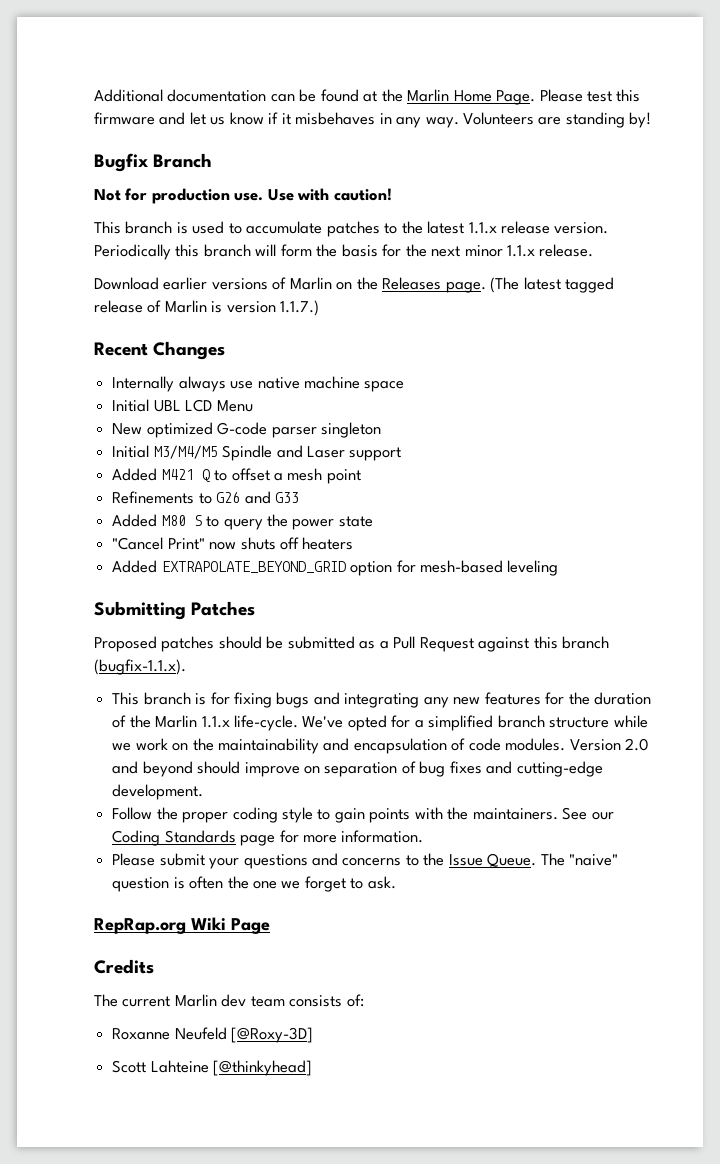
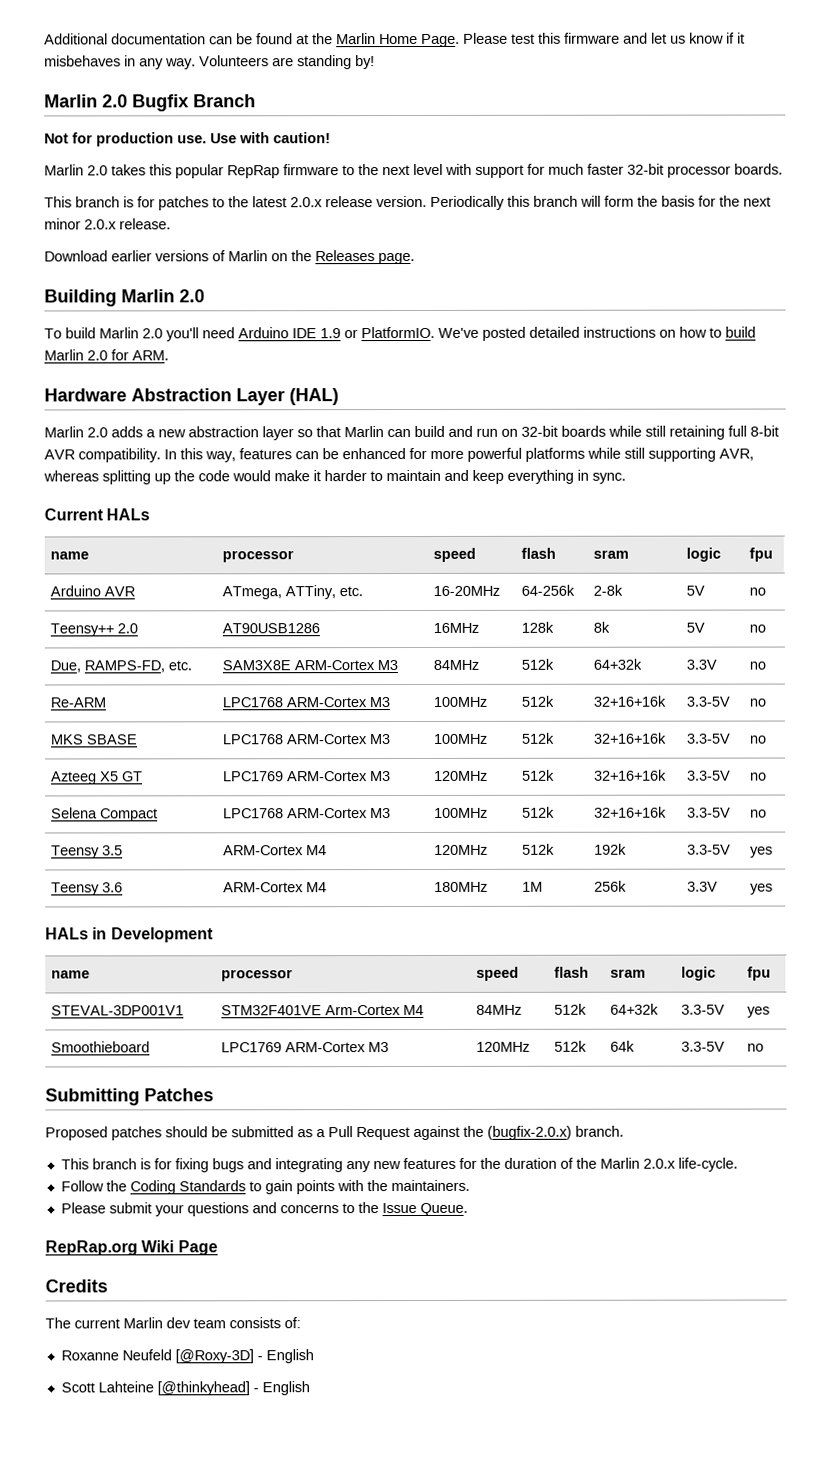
(652, 120) none -> [44,94,128,108] Marlin 2.0
[94,221,323,234] // This branch is used to accumulate -> [44,163,783,179] [44,196,155,208] // Marlin 2.0 takes this popular RepRap firmware to the next level with support for much faster 32-bit processor boards. // This branch is for
[468,222,497,234] 1.1.x -> [290,197,323,208] 2.0.x
[507,245,536,257] 1.1.x -> [84,219,117,230] 2.0.x
[490,277,615,293] [94,300,320,316] [94,341,226,360] [112,376,405,392] [112,399,253,412] [112,422,381,438] [112,445,402,461] [112,468,361,484] [112,491,299,504] [112,514,373,530] [112,537,354,550] [112,560,559,576] (The latest tagged release of Marlin is version 1.1.7.) // Recent Changes // Internally always use native machine space // Initial UBL LCD Menu // New optimized G-code parser singleton // Initial M3/M4/M5 Spindle and Laser support // Added M421 Q to offset a mesh point // Refinements to G26 and G33 // Added M80 S to query the power state // "Cancel Print" now shuts off heaters // Added EXTRAPOLATE_BEYOND_GRID option for mesh-based leveling -> [44,289,205,307] [44,326,756,342] [44,349,169,361] [44,388,339,406] [44,425,779,441] [44,447,754,463] [43,469,626,485] [44,508,151,521] [50,551,90,560] [222,550,295,563] [433,547,477,562] [521,547,557,559] [593,549,630,559] [686,547,722,562] [749,547,774,562] [50,585,136,597] [222,585,364,600] [433,585,501,596] [521,584,576,596] [593,584,624,596] [686,585,706,596] [749,587,767,596] [50,623,139,637] [222,623,321,634] [433,622,480,633] [521,621,555,633] [593,621,611,633] [686,622,706,633] [749,624,767,633] [50,660,193,673] [222,660,399,671] [433,659,480,670] [521,658,555,670] [593,658,643,670] [686,659,718,670] [749,661,767,670] [50,697,107,708] [222,697,391,708] [433,696,488,707] [521,695,555,707] [593,695,667,707] [686,696,731,707] [749,698,767,707] [51,734,139,745] [223,734,392,745] [433,733,489,744] [521,732,556,744] [593,732,668,744] [686,733,732,744] [750,735,768,744] [51,771,144,785] [223,771,392,782] [434,770,489,781] [522,769,556,781] [594,769,668,781] [687,770,732,781] [750,772,768,781] [51,807,159,822] [223,808,392,819] [434,807,489,818] [522,806,556,818] [594,806,668,818] [687,807,732,818] [750,809,768,818] [51,845,124,859] [223,845,328,856] [434,844,489,855] [522,843,556,855] [594,843,628,855] [687,844,732,855] [750,846,774,858] [51,882,124,896] [223,882,328,893] [434,881,489,892] [522,881,544,892] [594,880,628,892] [687,881,719,892] [750,883,774,895] [45,927,214,943] [51,970,91,979] [221,969,294,982] [476,966,520,981] [554,966,590,978] [610,968,647,978] [681,966,717,981] [747,966,772,981] [51,1005,185,1016] [221,1004,425,1016] [476,1004,523,1015] [554,1003,588,1015] [610,1003,660,1015] [681,1004,726,1015] [747,1006,771,1018] [51,1041,151,1053] [221,1042,390,1053] [476,1041,531,1052] [554,1040,588,1052] [610,1040,636,1052] [681,1041,726,1052] [747,1043,765,1052] // Building Marlin 2.0 // To build Marlin 2.0 you'll need Arduino IDE 1.9 or PlatformIO. We've posted detailed instructions on how to build Marlin 2.0 for ARM. // Hardware Abstraction Layer (HAL) // Marlin 2.0 adds a new abstraction layer so that Marlin can build and run on 32-bit boards while still retaining full 8-bit AVR compatibility. In this way, features can be enhanced for more powerful platforms while still supporting AVR, whereas splitting up the code would make it harder to maintain and keep everything in sync. // Current HALs // name | processor | speed | flash | sram | logic | fpu // Arduino AVR | ATmega, ATTiny, etc. | 16-20MHz | 64-256k | 2-8k | 5V | no // Teensy++ 2.0 | AT90USB1286 | 16MHz | 128k | 8k | 5V | no // Due, RAMPS-FD, etc. | SAM3X8E ARM-Cortex M3 | 84MHz | 512k | 64+32k | 3.3V | no // Re-ARM | LPC1768 ARM-Cortex M3 | 100MHz | 512k | 32+16+16k | 3.3-5V | no // MKS SBASE | LPC1768 ARM-Cortex M3 | 100MHz | 512k | 32+16+16k | 3.3-5V | no // Azteeg X5 GT | LPC1769 ARM-Cortex M3 | 120MHz | 512k | 32+16+16k | 3.3-5V | no // Selena Compact | LPC1768 ARM-Cortex M3 | 100MHz | 512k | 32+16+16k | 3.3-5V | no // Teensy 3.5 | ARM-Cortex M4 | 120MHz | 512k | 192k | 3.3-5V | yes // Teensy 3.6 | ARM-Cortex M4 | 180MHz | 1M | 256k | 3.3V | yes // HALs in Development // name | processor | speed | flash | sram | logic | fpu // STEVAL-3DP001V1 | STM32F401VE Arm-Cortex M4 | 84MHz | 512k | 64+32k | 3.3-5V | yes // Smoothieboard | LPC1769 ARM-Cortex M3 | 120MHz | 512k | 64k | 3.3-5V | no
[533,636,610,649] [94,659,186,675] this branch (bugfix-1.1.x). -> [463,1125,624,1140] the (bugfix-2.0.x) branch.
[201,716,230,728] 1.1.x -> [642,1158,676,1169] 2.0.x
[302,715,648,731] [112,738,650,754] [112,761,603,777] [112,784,204,800] We've opted for a simplified branch structure while we work on the maintainability and encapsulation of code modules. Version 2.0 and beyond should improve on separation of bug fixes and cutting-edge development. -> (738, 1164) none
[182,807,313,823] proper coding style -> [129,1180,246,1195] Coding Standards
[562,807,614,820] [112,830,424,846] See our Coding Standards page for more information. -> (470, 1185) none
[540,853,619,866] [112,876,396,892] The "naive" question is often the one we forget to ask. -> (468, 1209) none
(314, 1035) none -> [256,1349,314,1364] - English
(313, 1068) none -> [252,1381,310,1396] - English

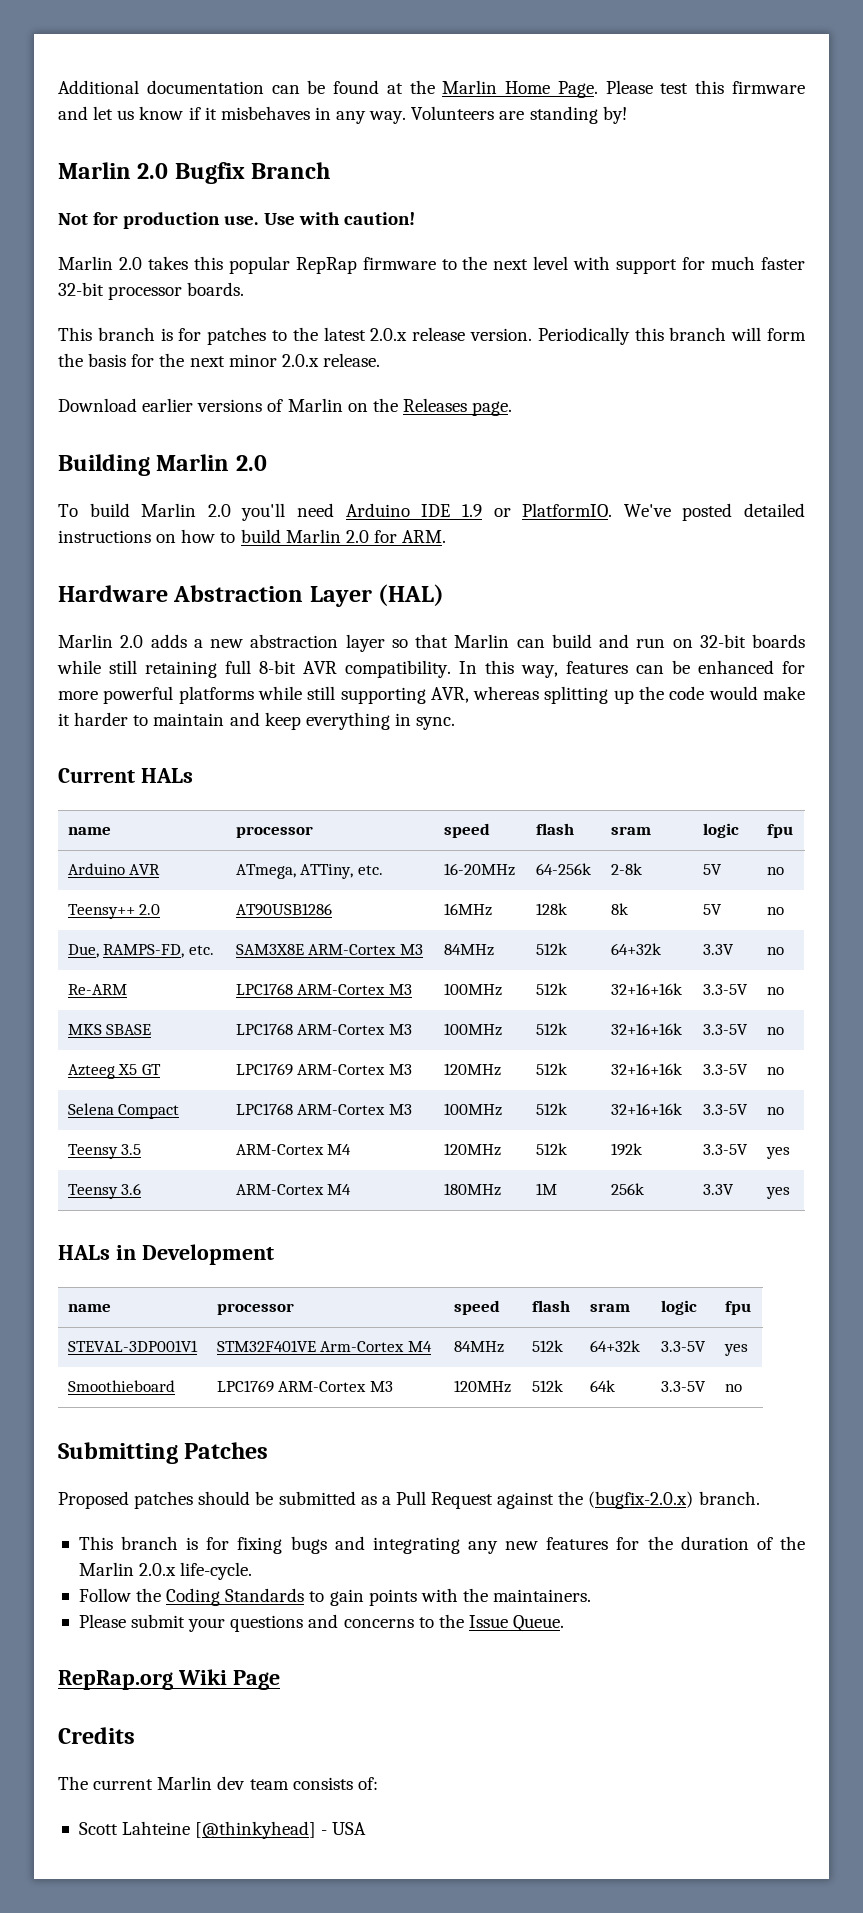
[60,1349,314,1364] // Roxanne Neufeld [@Roxy-3D] - English -> (378, 1783) none
[261,1381,310,1396] English -> [332,1822,367,1835] USA

